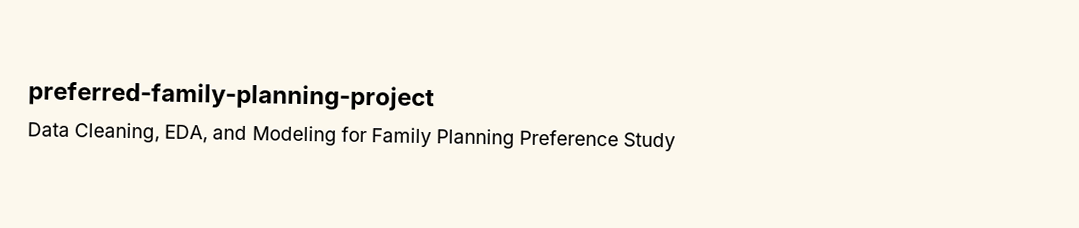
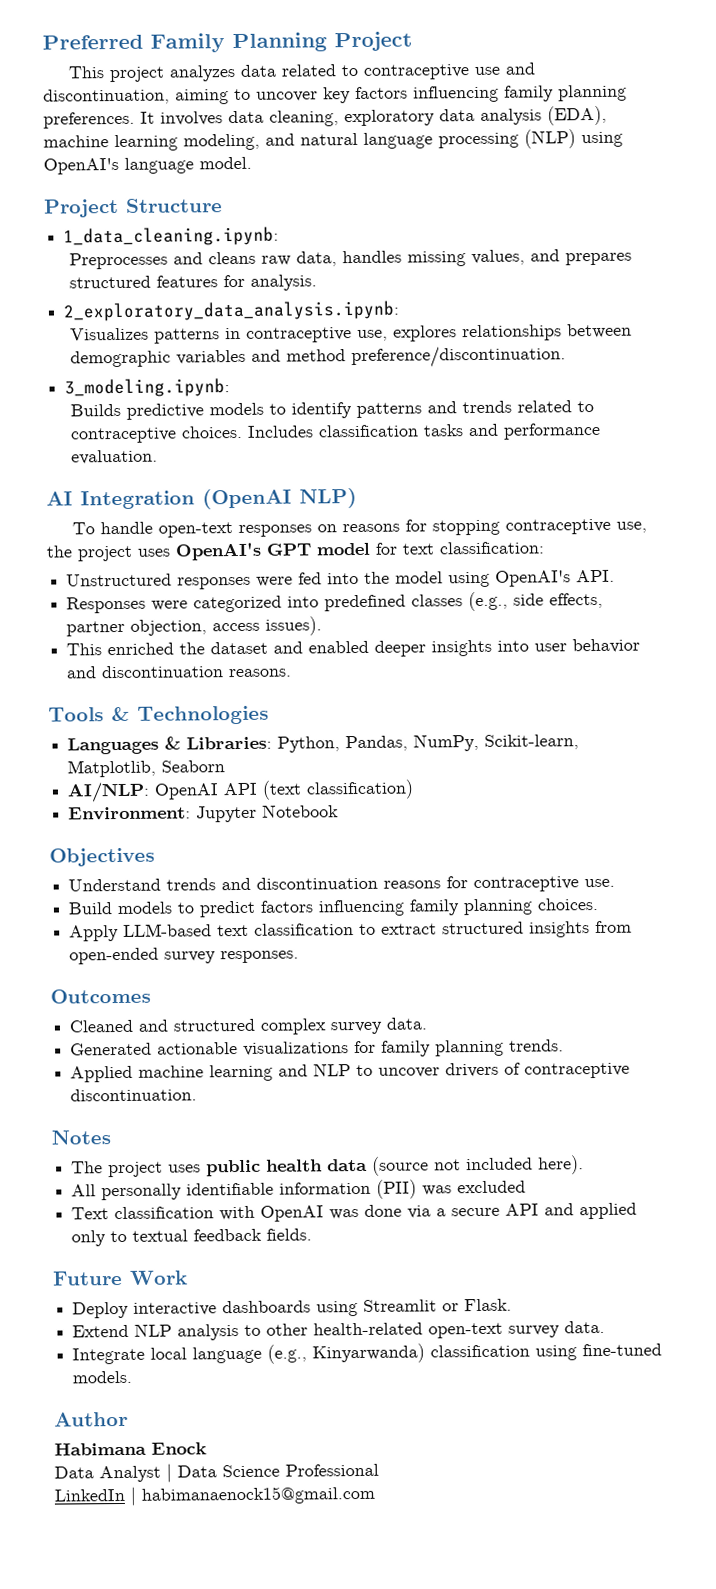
[28,80,435,112] [27,122,677,152] preferred-family-planning-project // Data Cleaning, EDA, and Modeling for Family Planning Preference Study -> [42,31,412,53] [67,62,535,83] [43,84,627,105] [43,105,607,129] [43,129,623,152] [43,156,252,175] [44,198,223,218] [63,226,280,247] [68,249,632,270] [68,274,317,291] [63,300,401,322] [69,323,632,344] [69,345,566,369] [64,378,231,398] [69,400,594,420] [69,422,601,444] [70,449,158,465] [46,488,357,510] [71,518,647,538] [46,541,544,562] [66,569,616,590] [66,591,604,614] [66,616,323,637] [66,638,641,657] [66,665,293,679] [48,705,269,725] [67,733,580,755] [67,759,226,778] [67,779,415,803] [68,804,340,823] [49,847,155,867] [68,876,616,893] [68,897,599,918] [69,920,633,942] [69,947,300,965] [50,988,151,1004] [69,1017,428,1035] [70,1039,565,1057] [70,1062,631,1083] [70,1088,198,1102] [51,1130,111,1145] [71,1155,585,1178] [71,1179,527,1201] [71,1202,638,1222] [71,1228,313,1247] [52,1270,188,1286] [72,1298,513,1319] [72,1320,606,1341] [72,1343,663,1365] [72,1370,133,1384] [54,1411,128,1427] [54,1442,207,1456] [54,1463,379,1483] [54,1485,375,1506] Preferred Family Planning Project // This project analyzes data related to contraceptive use and discontinuation, aiming to uncover key factors influencing family planning preferences. It involves data cleaning, exploratory data analysis (EDA), machine learning modeling, and natural language processing (NLP) using OpenAI's language model. // Project Structure // 1_data_cleaning.ipynb: // Preprocesses and cleans raw data, handles missing values, and prepares structured features for analysis. // 2_exploratory_data_analysis.ipynb: // Visualizes patterns in contraceptive use, explores relationships between demographic variables and method preference/discontinuation. // 3_modeling.ipynb: // Builds predictive models to identify patterns and trends related to contraceptive choices. Includes classification tasks and performance evaluation. // AI Integration (OpenAI NLP) // To handle open-text responses on reasons for stopping contraceptive use, the project uses OpenAI's GPT model for text classification: // Unstructured responses were fed into the model using OpenAI's API. // Responses were categorized into predefined classes (e.g., side effects, partner objection, access issues). // This enriched the dataset and enabled deeper insights into user behavior and discontinuation reasons. // Tools & Technologies // Languages & Libraries: Python, Pandas, NumPy, Scikit-learn, Matplotlib, Seaborn // AI/NLP: OpenAI API (text classification) // Environment: Jupyter Notebook // Objectives // Understand trends and discontinuation reasons for contraceptive use. // Build models to predict factors influencing family planning choices. // Apply LLM-based text classification to extract structured insights from open-ended survey responses. // Outcomes // Cleaned and structured complex survey data. // Generated actionable visualizations for family planning trends. // Applied machine learning and NLP to uncover drivers of contraceptive discontinuation. // Notes // The project uses public health data (source not included here). // All personally identifiable information (PII) was excluded // Text classification with OpenAI was done via a secure API and applied only to textual feedback fields. // Future Work // Deploy interactive dashboards using Streamlit or Flask. // Extend NLP analysis to other health-related open-text survey data. // Integrate local language (e.g., Kinyarwanda) classification using fine-tuned models. // Author // Habimana Enock // Data Analyst | Data Science Professional // LinkedIn | habimanaenock15@gmail.com

